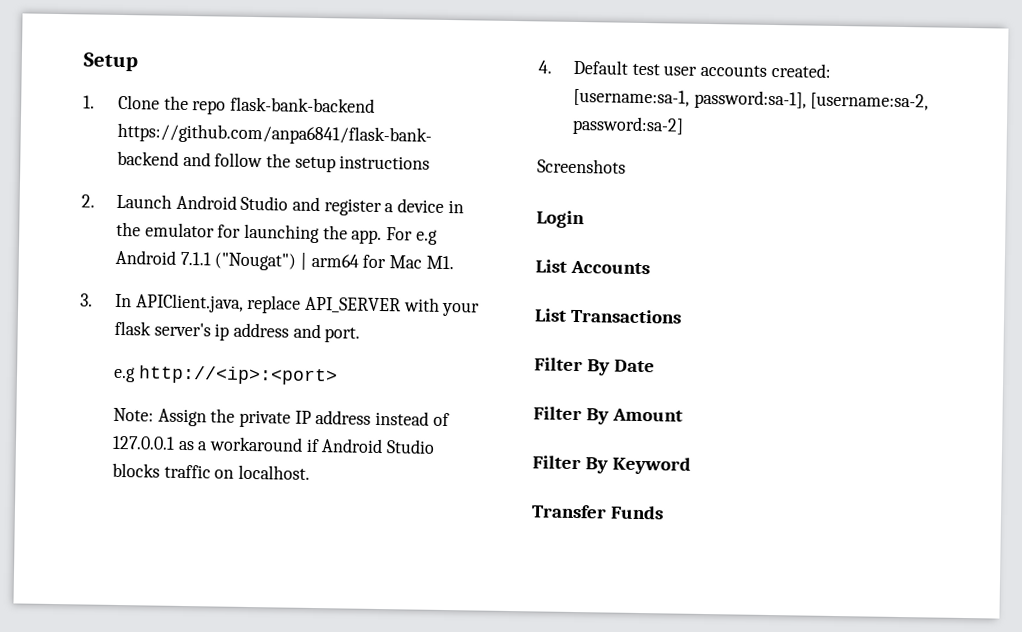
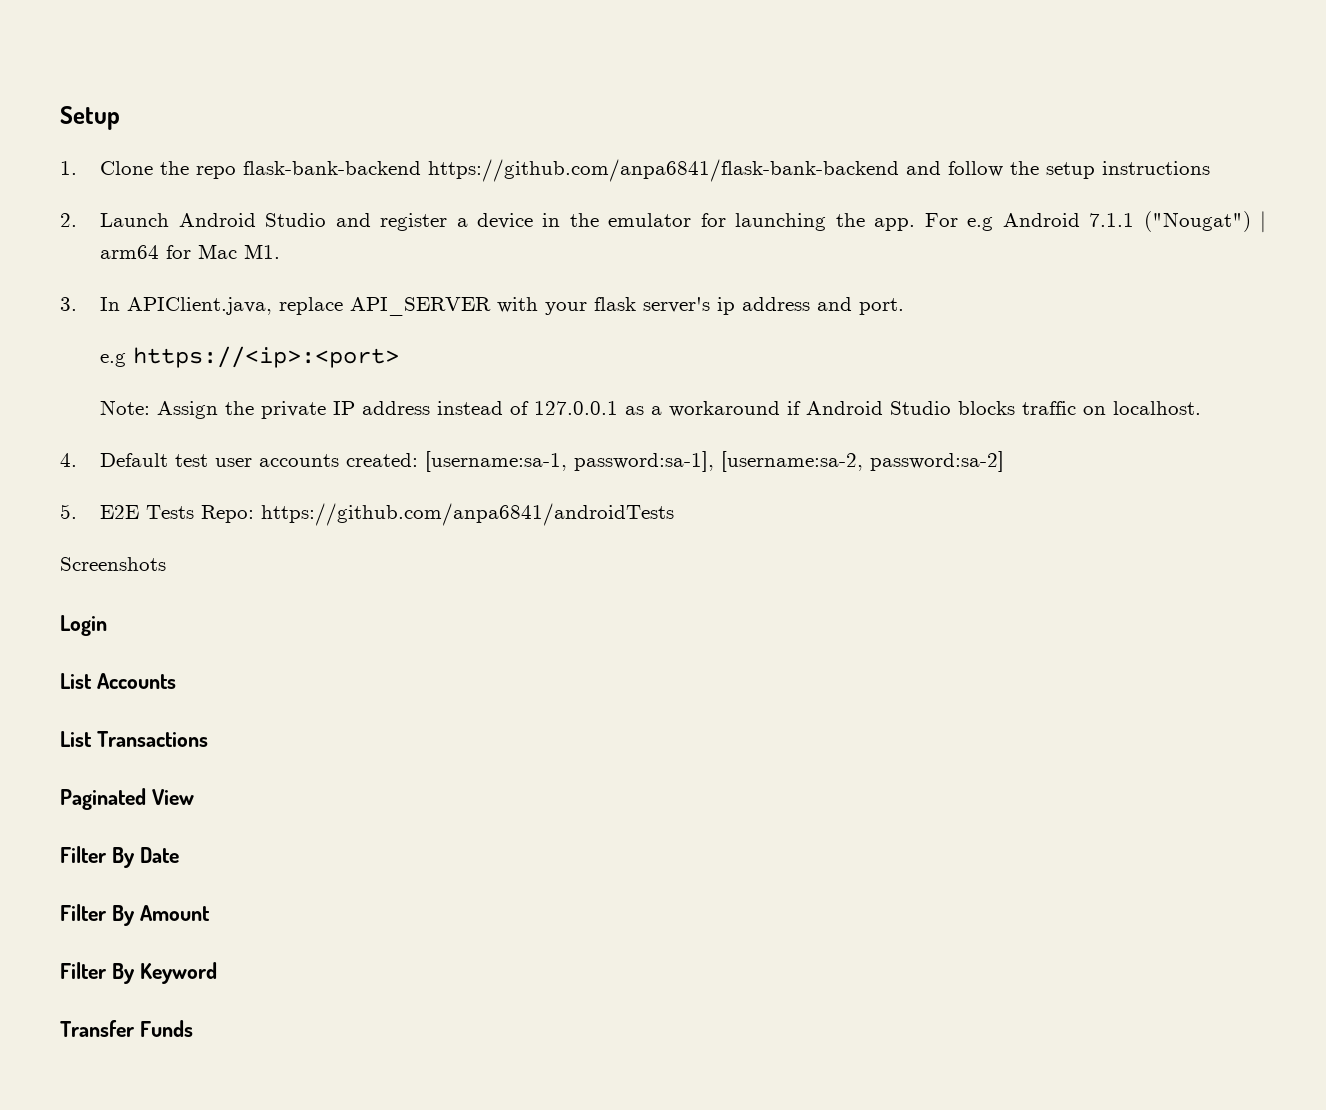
[137,365,338,386] http://<ip>:<port> -> [133,346,400,368] https://<ip>:<port>
(684, 125) none -> [60,503,675,526] // 5. E2E Tests Repo: https://github.com/anpa6841/androidTests
(683, 316) none -> [60,788,194,810] // Paginated View

